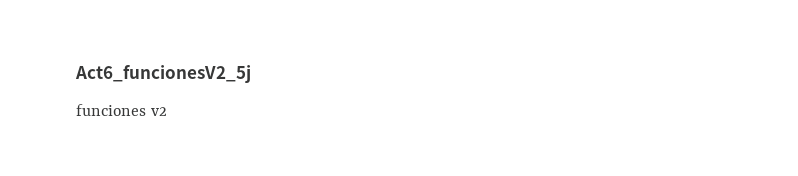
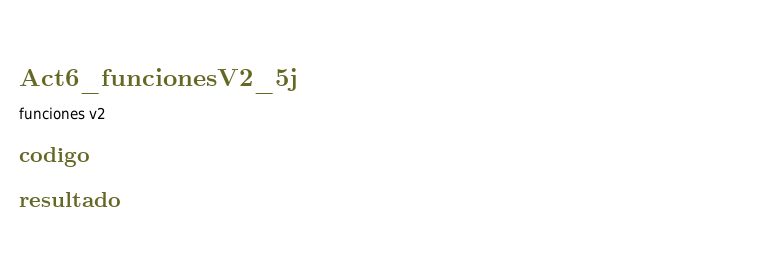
(167, 111) none -> [19,147,90,167] [19,192,121,207] // codigo // resultado

